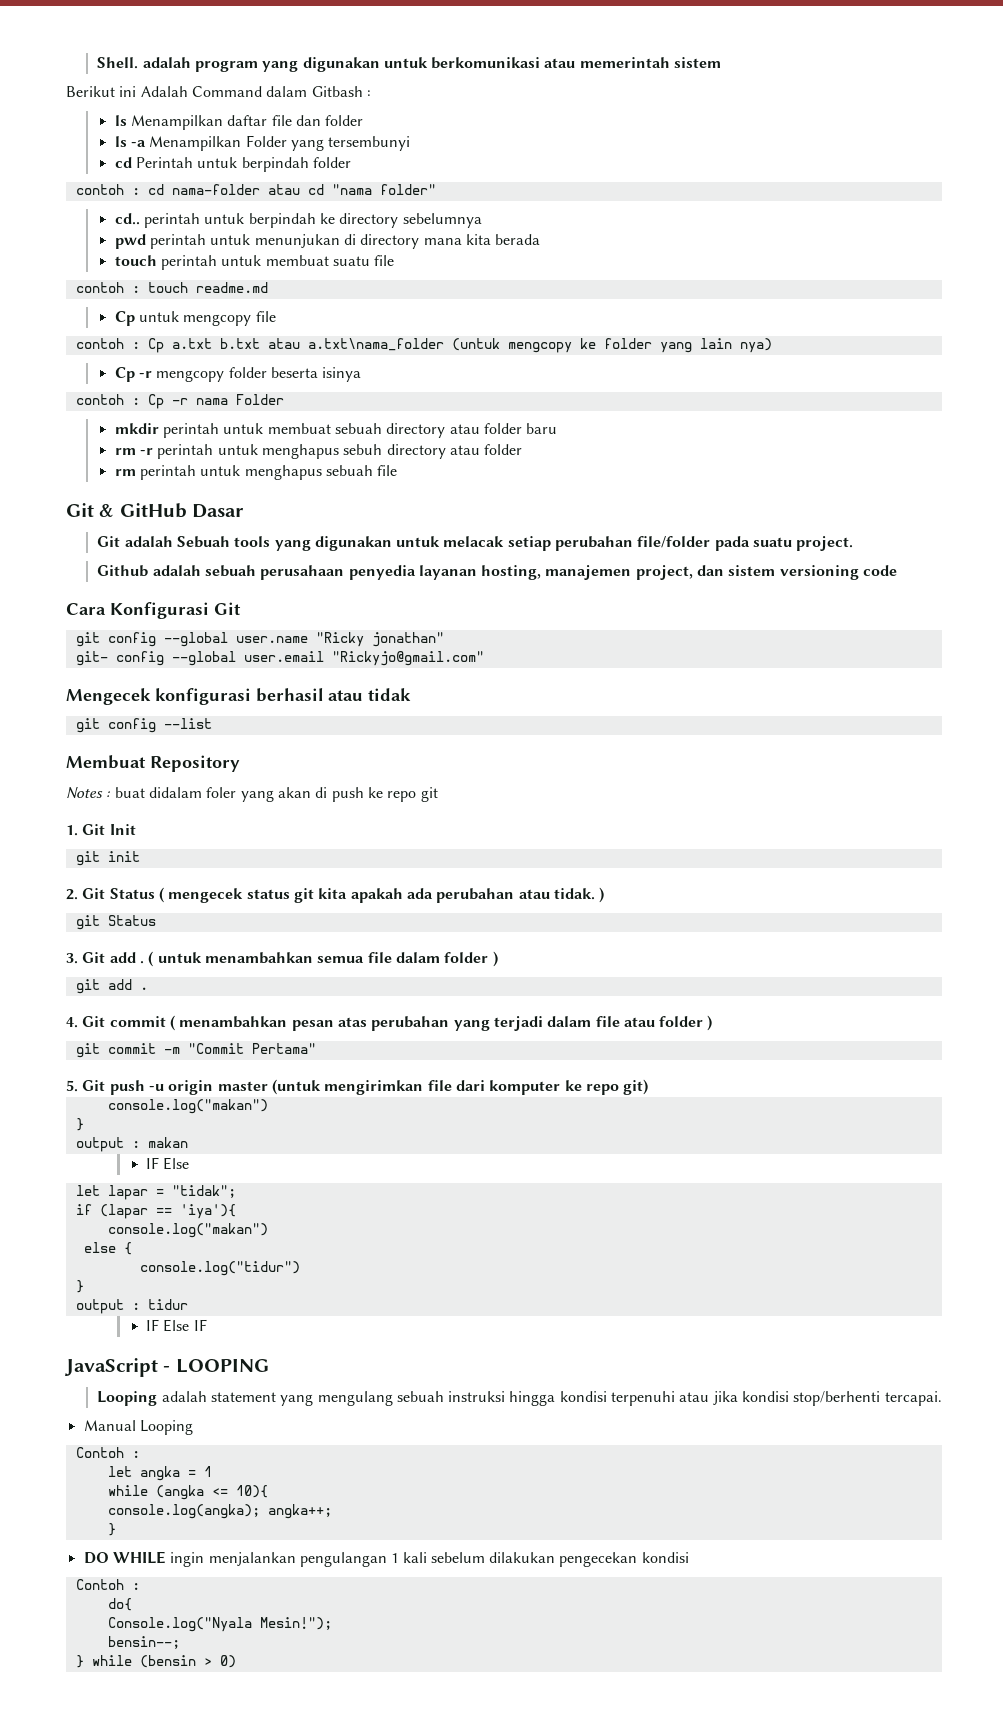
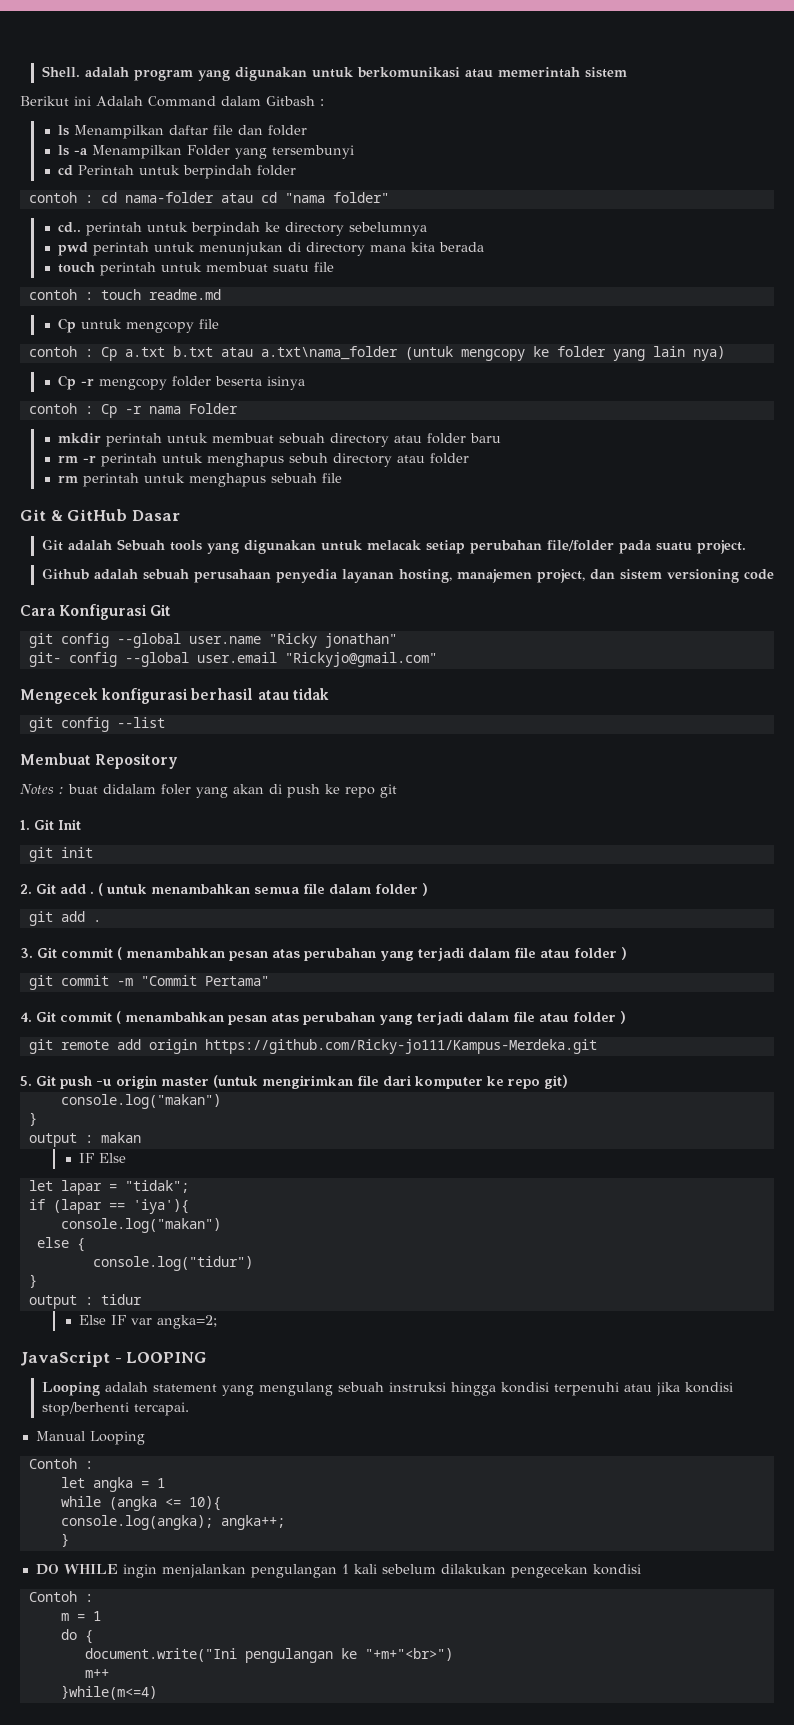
[109,887,605,903] [75,915,156,930] [66,952,106,964] Status ( mengecek status git kita apakah ada perubahan atau tidak. ) // git Status // 3. Git -> (56, 888) none
[66,1017,78,1028] 4. -> [20,948,33,958] 3.
(316, 1048) none -> [20,1011,626,1025] [28,1039,597,1054] // 4. Git commit ( menambahkan pesan atas perubahan yang terjadi dalam file atau folder ) // git remote add origin https://github.com/Ricky-jo111/Kampus-Merdeka.git
[146,1319,160,1331] IF -> (142, 1299) none
(207, 1325) none -> [131,1315,218,1329] var angka=2;
[107,1598,132,1611] [107,1617,332,1632] [107,1636,180,1649] [75,1655,236,1668] do{ // Console.log("Nyala Mesin!"); // bensin--; // } while (bensin > 0) -> [60,1611,101,1621] [60,1629,93,1644] [84,1648,453,1663] [84,1669,109,1678] [60,1685,157,1700] m = 1 // do { // document.write("Ini pengulangan ke "+m+"<br>") // m++ // }while(m<=4)

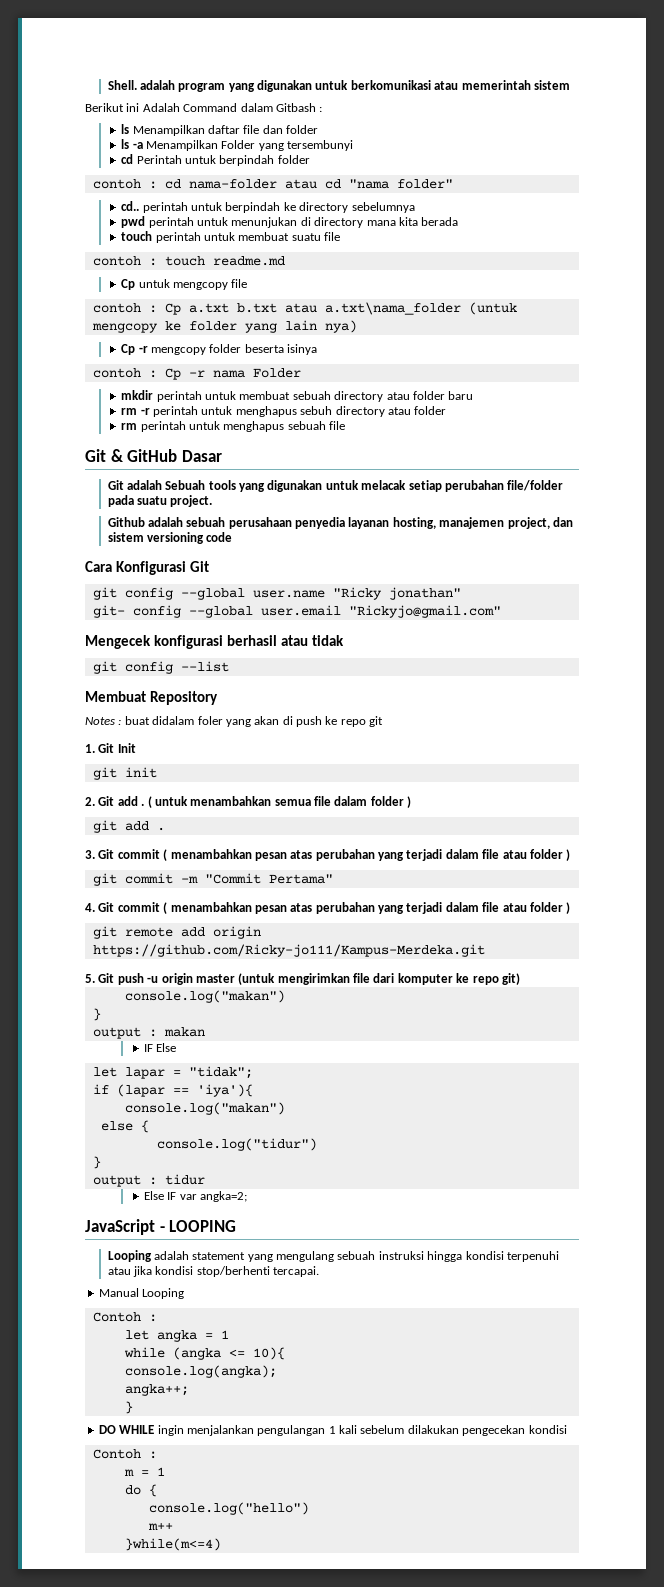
(213, 1522) none -> (277, 1371) //
[84,1648,453,1663] document.write("Ini pengulangan ke "+m+"<br>") -> [148,1502,309,1515] console.log("hello")

